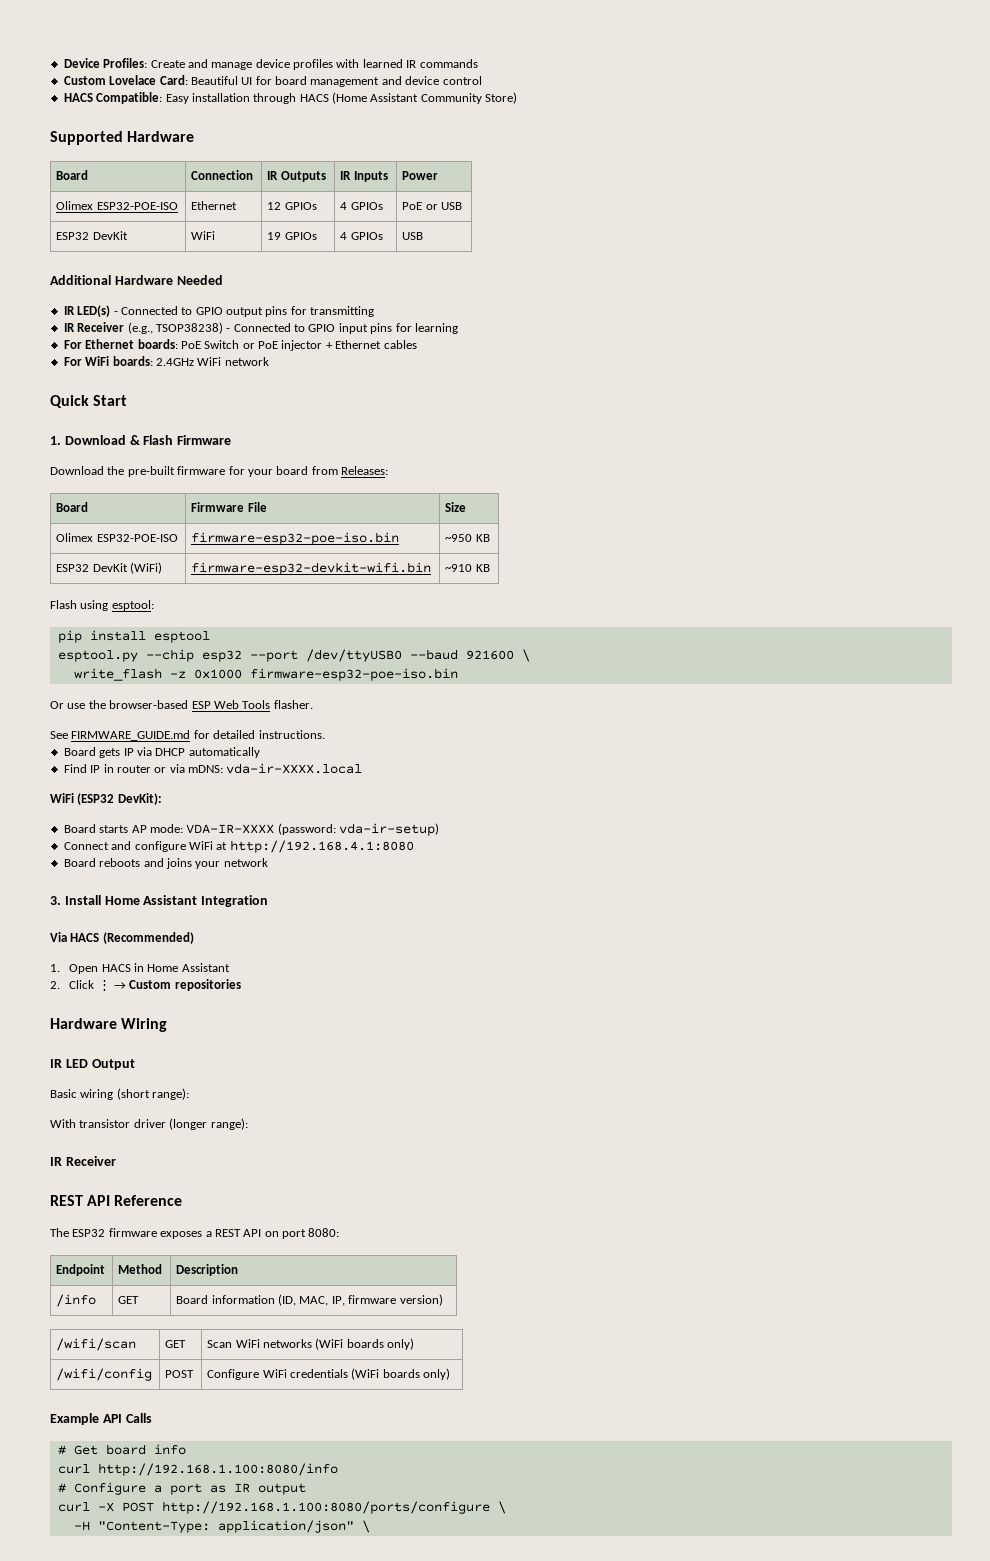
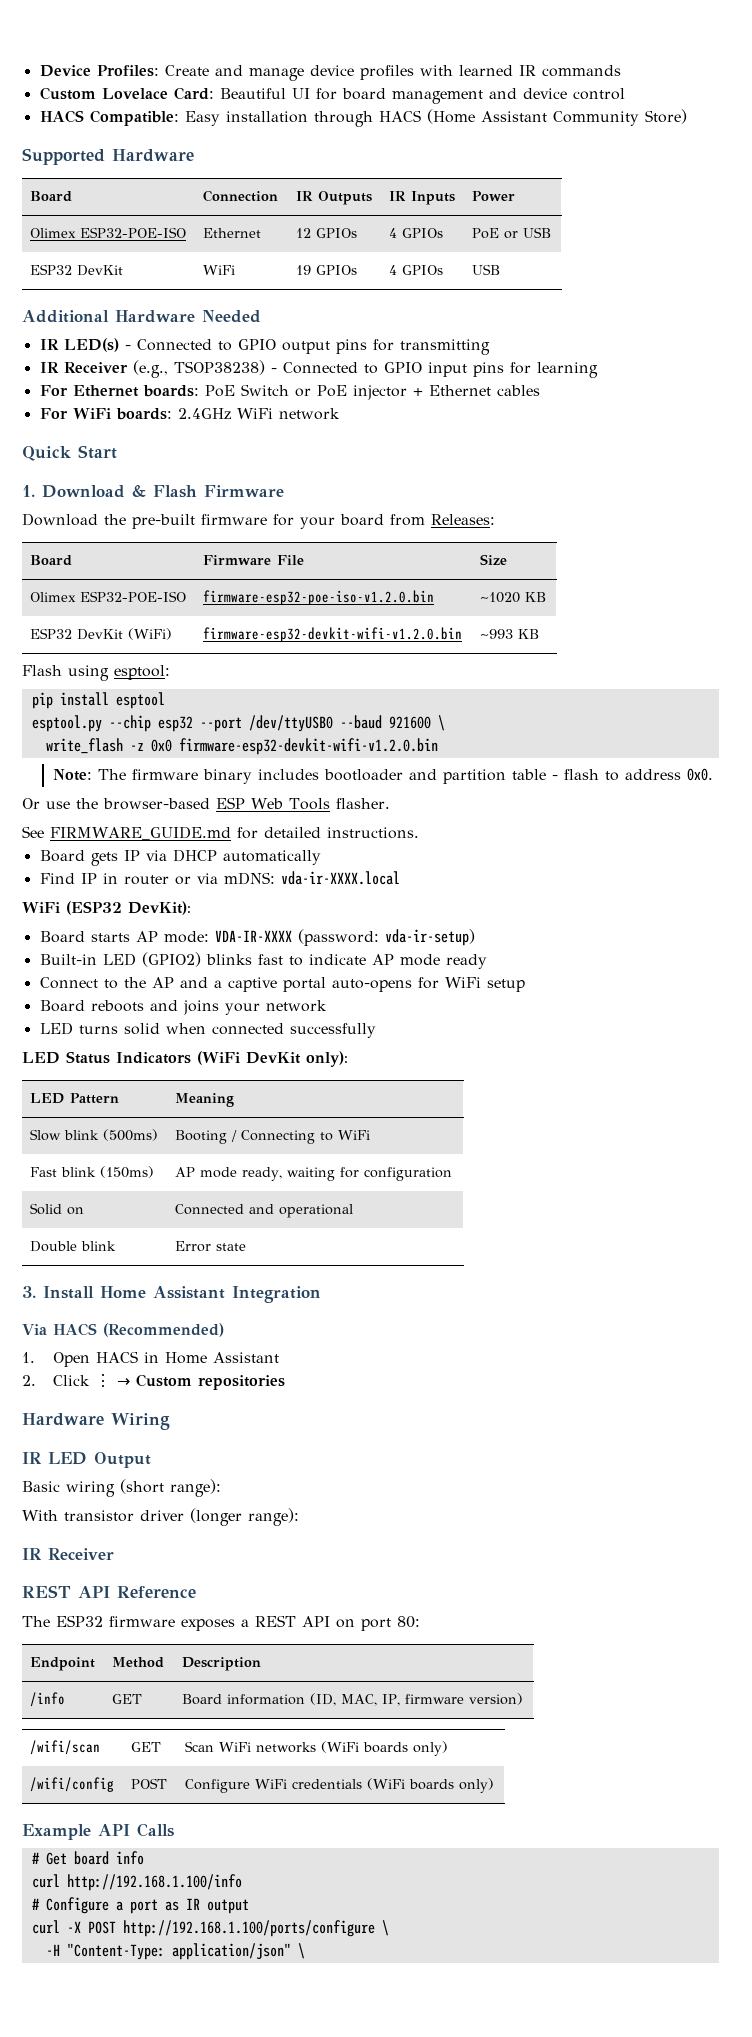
[191,532,400,545] [445,534,473,542] firmware-esp32-poe-iso.bin | ~950 -> [203,590,435,605] [480,592,521,603] firmware-esp32-poe-iso-v1.2.0.bin | ~1020
[191,562,432,575] [445,564,473,572] firmware-esp32-devkit-wifi.bin | ~910 -> [203,627,463,642] [480,629,514,639] firmware-esp32-devkit-wifi-v1.2.0.bin | ~993
[193,668,458,681] 0x1000 firmware-esp32-poe-iso.bin -> [150,738,438,755] [53,768,714,784] 0x0 firmware-esp32-devkit-wifi-v1.2.0.bin // Note: The firmware binary includes bootloader and partition table - flash to address 0x0.
[63,840,414,853] Connect and configure WiFi at http://192.168.4.1:8080 -> [39,952,487,969] [39,977,525,992] Built-in LED (GPIO2) blinks fast to indicate AP mode ready // Connect to the AP and a captive portal auto-opens for WiFi setup
(268, 862) none -> [39,1022,376,1038] [22,1051,348,1067] [30,1093,120,1104] [175,1093,235,1107] [30,1129,159,1141] [175,1130,371,1144] [30,1166,155,1178] [175,1167,453,1181] [30,1203,85,1215] [175,1204,354,1218] [30,1241,117,1252] [175,1241,247,1252] // LED turns solid when connected successfully // LED Status Indicators (WiFi DevKit only): // LED Pattern | Meaning // Slow blink (500ms) | Booting / Connecting to WiFi // Fast blink (150ms) | AP mode ready, waiting for configuration // Solid on | Connected and operational // Double blink | Error state
[308,1228,340,1237] 8080: -> [397,1616,420,1628] 80:
[97,1463,338,1476] http://192.168.1.100:8080/info -> [66,1874,242,1891] http://192.168.1.100/info
[161,1501,490,1514] http://192.168.1.100:8080/ports/configure -> [122,1920,375,1937] http://192.168.1.100/ports/configure

